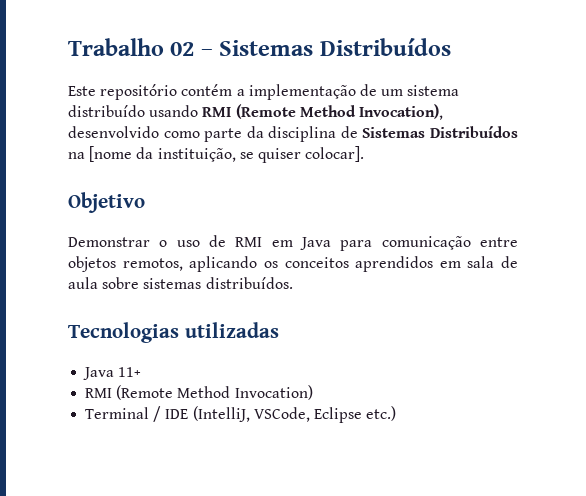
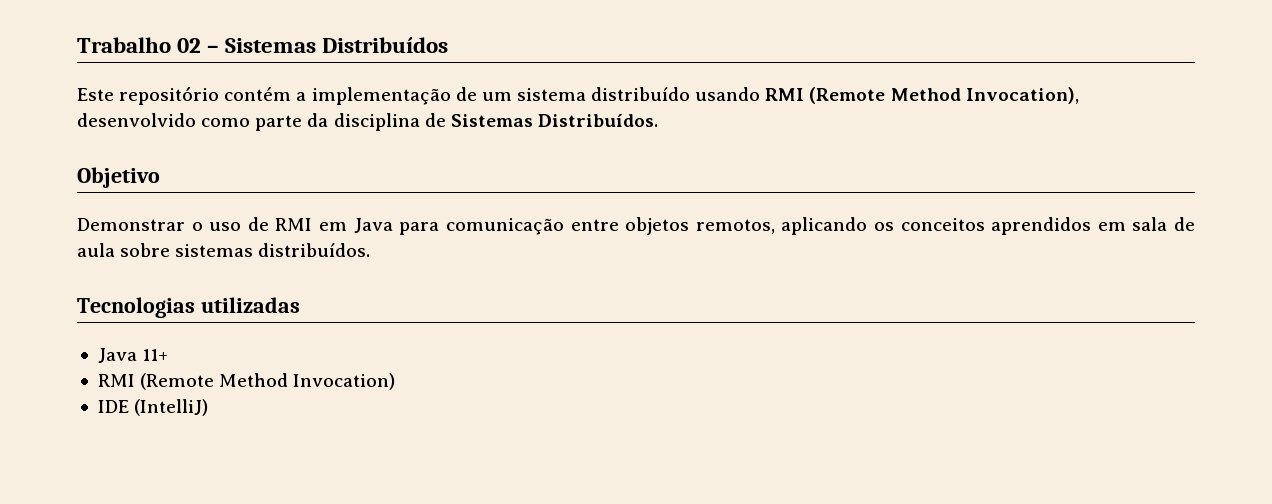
[429,126,518,138] [68,146,365,163] Distribuídos na [nome da instituição, se quiser colocar]. -> [537,114,658,127] Distribuídos.
[85,406,397,423] Terminal / IDE (IntelliJ, VSCode, Eclipse etc.) -> [97,399,209,416] IDE (IntelliJ)

